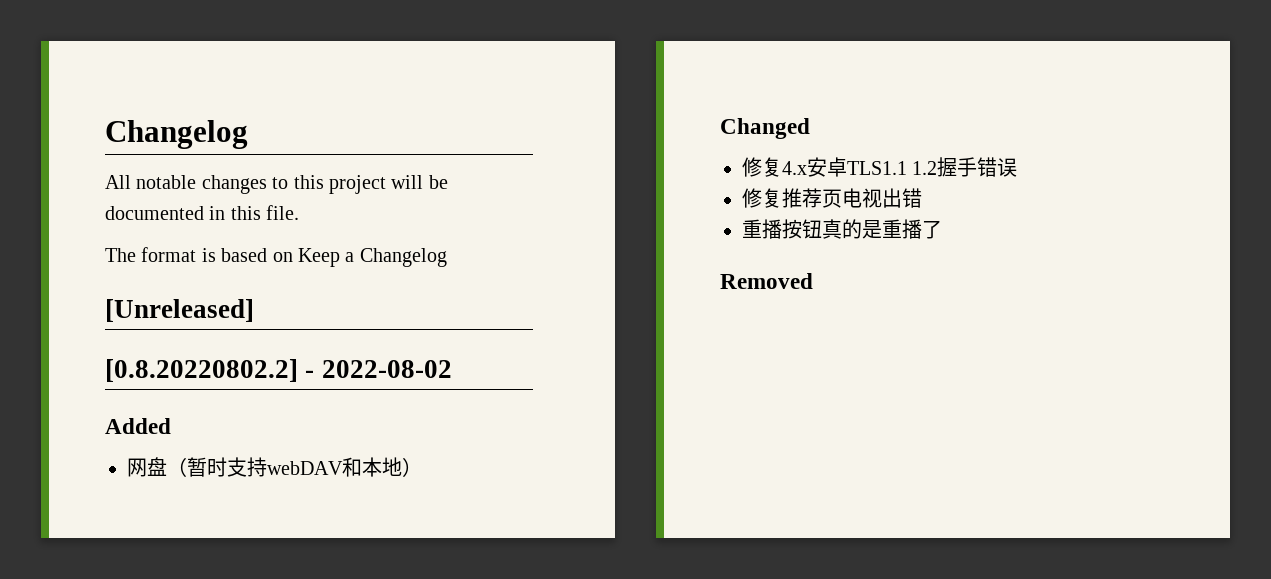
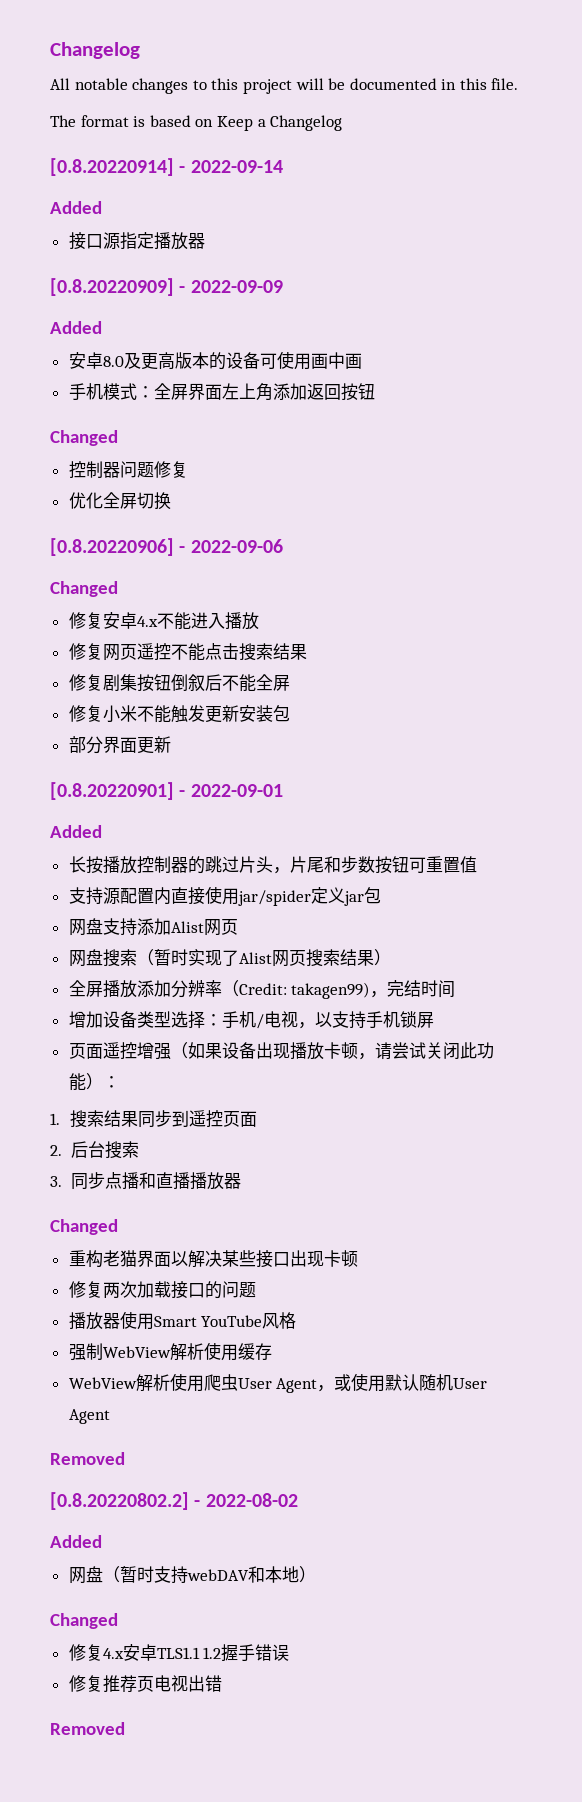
[105,299,254,322] [Unreleased] -> [50,158,283,176] [50,201,102,214] [68,232,205,250] [50,278,283,296] [50,321,102,334] [68,351,362,370] [68,383,375,401] [50,430,118,446] [68,461,188,479] [68,492,171,510] [50,538,283,556] [50,581,118,597] [68,612,259,630] [68,643,307,661] [68,674,290,692] [68,705,290,723] [68,736,171,754] [50,782,283,800] [50,825,102,838] [68,856,477,874] [68,886,381,906] [68,918,238,936] [68,949,391,967] [68,980,456,999] [68,1011,434,1029] [68,1042,494,1060] [68,1073,120,1091] [50,1110,257,1128] [50,1141,139,1159] [50,1172,241,1190] [50,1219,118,1235] [68,1250,358,1268] [68,1281,256,1299] [68,1311,297,1330] [68,1342,272,1361] [68,1373,488,1393] [68,1409,110,1424] [50,1452,125,1465] [0.8.20220914] - 2022-09-14 // Added // 接口源指定播放器 // [0.8.20220909] - 2022-09-09 // Added // 安卓8.0及更高版本的设备可使用画中画 // 手机模式：全屏界面左上角添加返回按钮 // Changed // 控制器问题修复 // 优化全屏切换 // [0.8.20220906] - 2022-09-06 // Changed // 修复安卓4.x不能进入播放 // 修复网页遥控不能点击搜索结果 // 修复剧集按钮倒叙后不能全屏 // 修复小米不能触发更新安装包 // 部分界面更新 // [0.8.20220901] - 2022-09-01 // Added // 长按播放控制器的跳过片头，片尾和步数按钮可重置值 // 支持源配置内直接使用jar/spider定义jar包 // 网盘支持添加Alist网页 // 网盘搜索（暂时实现了Alist网页搜索结果） // 全屏播放添加分辨率（Credit: takagen99)，完结时间 // 增加设备类型选择：手机/电视，以支持手机锁屏 // 页面遥控增强（如果设备出现播放卡顿，请尝试关闭此功能）： // 1.搜索结果同步到遥控页面 // 2.后台搜索 // 3.同步点播和直播播放器 // Changed // 重构老猫界面以解决某些接口出现卡顿 // 修复两次加载接口的问题 // 播放器使用Smart YouTube风格 // 强制WebView解析使用缓存 // WebView解析使用爬虫User Agent，或使用默认随机User Agent // Removed
[742,219,942,239] // 重播按钮真的是重播了 -> (222, 1683) none

